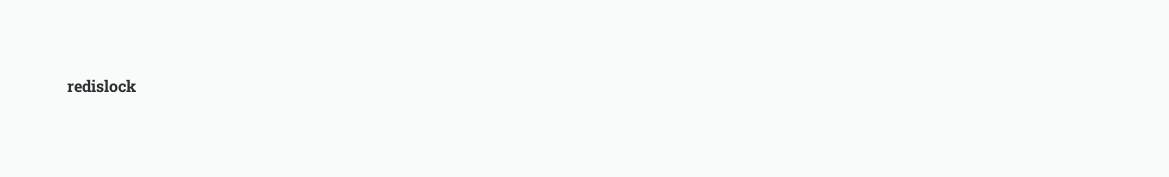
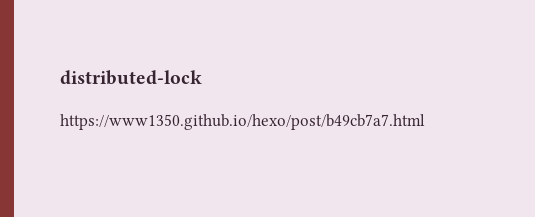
[67,79,136,93] redislock -> [60,70,202,85] [60,114,425,130] distributed-lock // https://www1350.github.io/hexo/post/b49cb7a7.html

